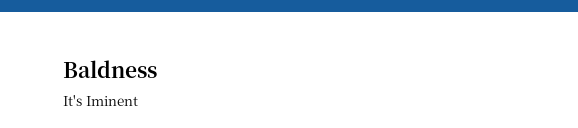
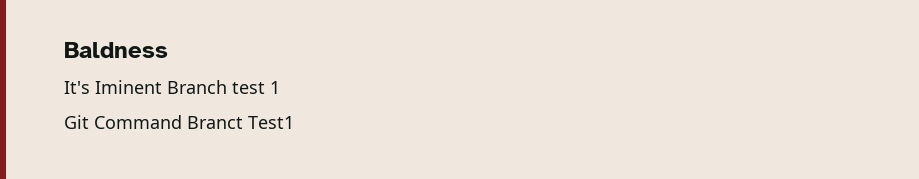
(138, 101) none -> [167,80,280,94] [64,115,294,129] Branch test 1 // Git Command Branct Test1

